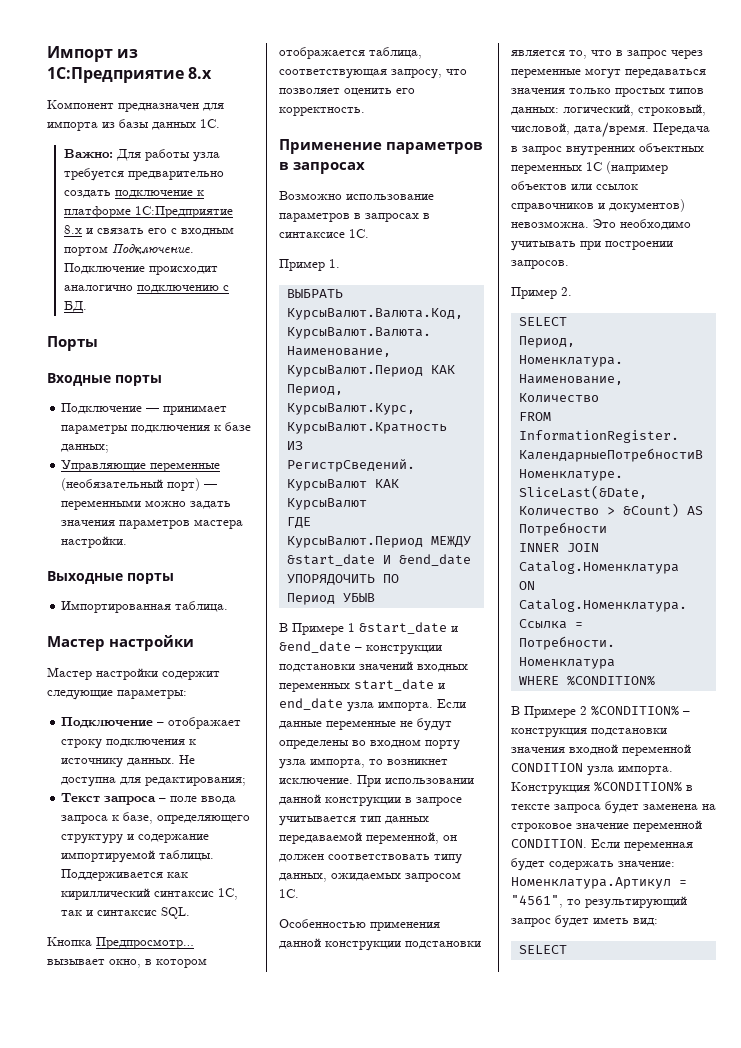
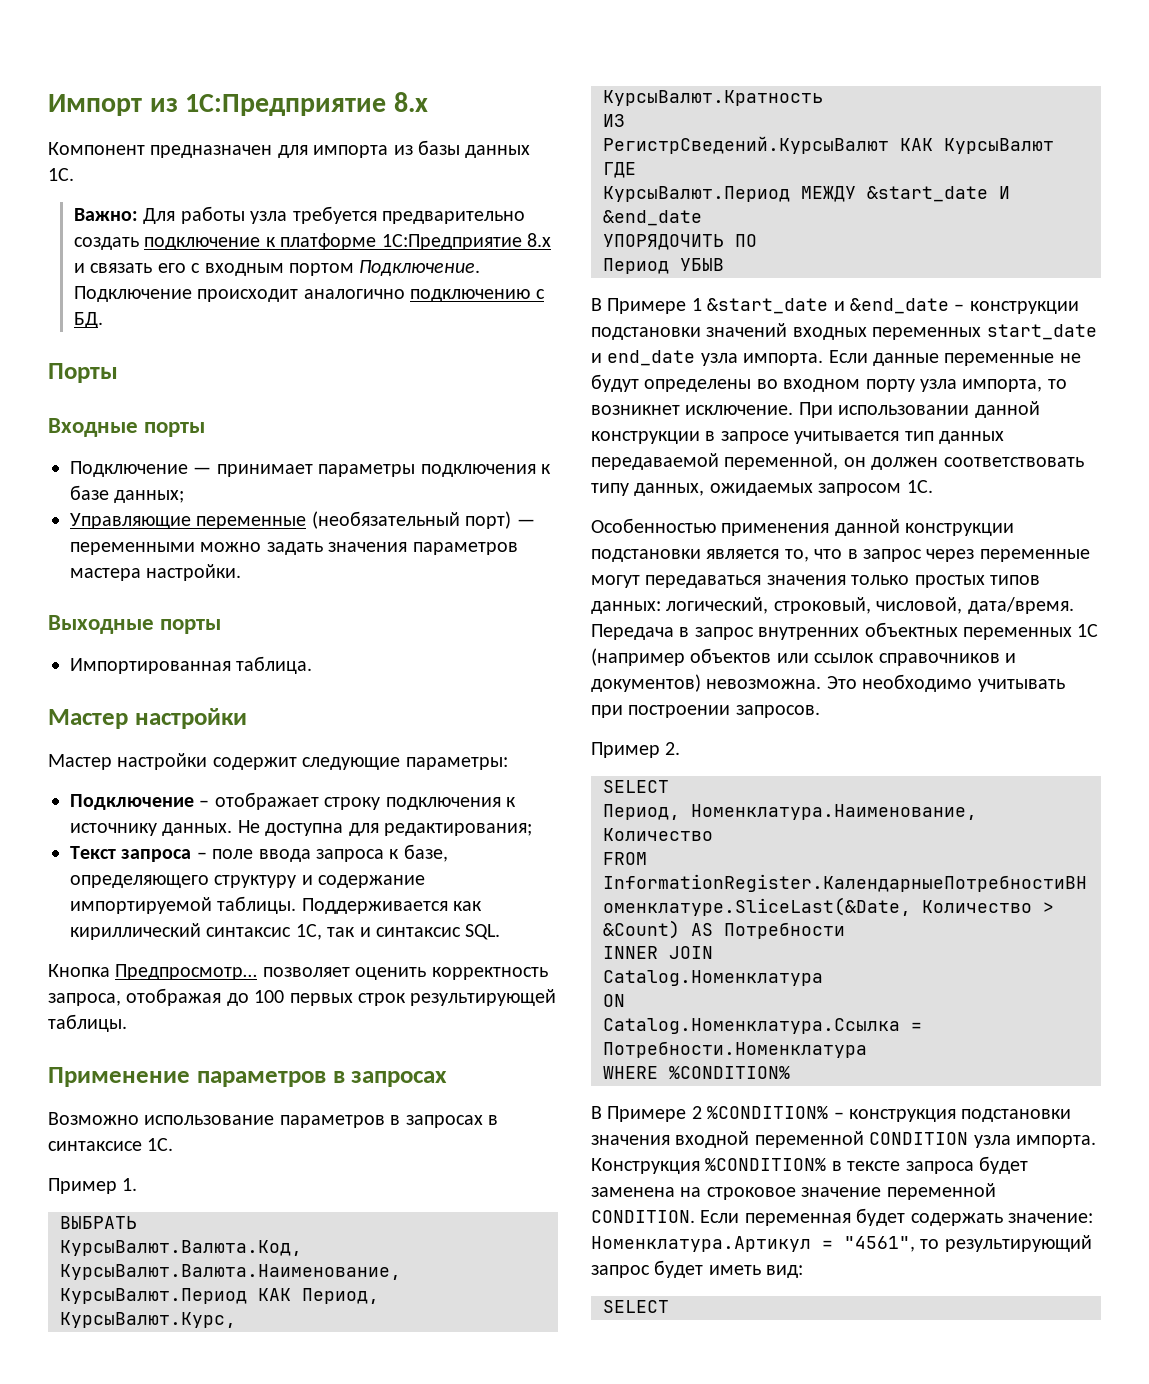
[47,958,207,968] [279,47,422,59] [279,69,467,79] [279,88,415,96] [279,107,365,116] вызывает окно, в котором отображается таблица, соответствующая запросу, что позволяет оценить его корректность. -> [262,967,548,980] [48,988,557,1006] [48,1014,127,1032] позволяет оценить корректность запроса, отображая до 100 первых строк результирующей таблицы.

